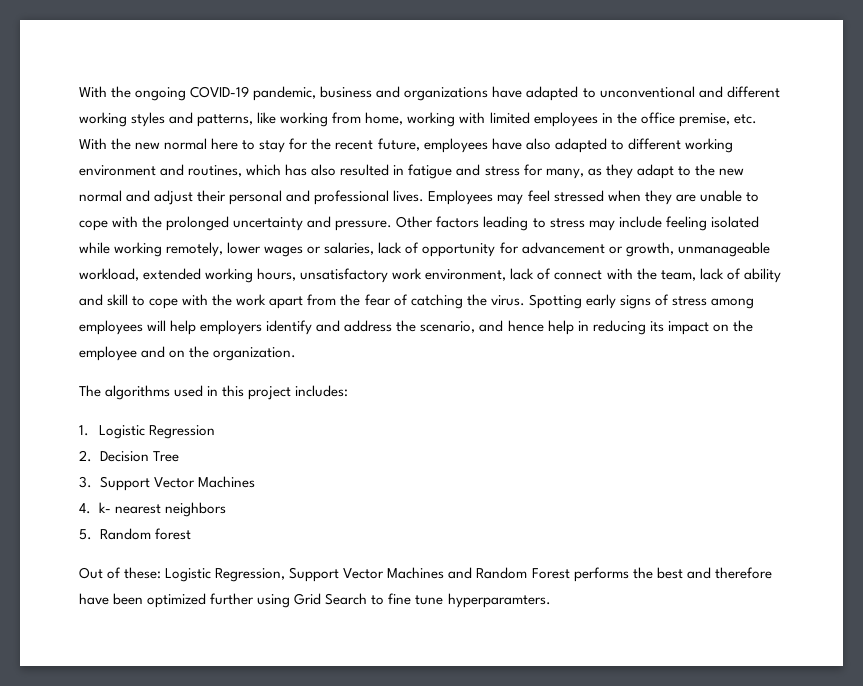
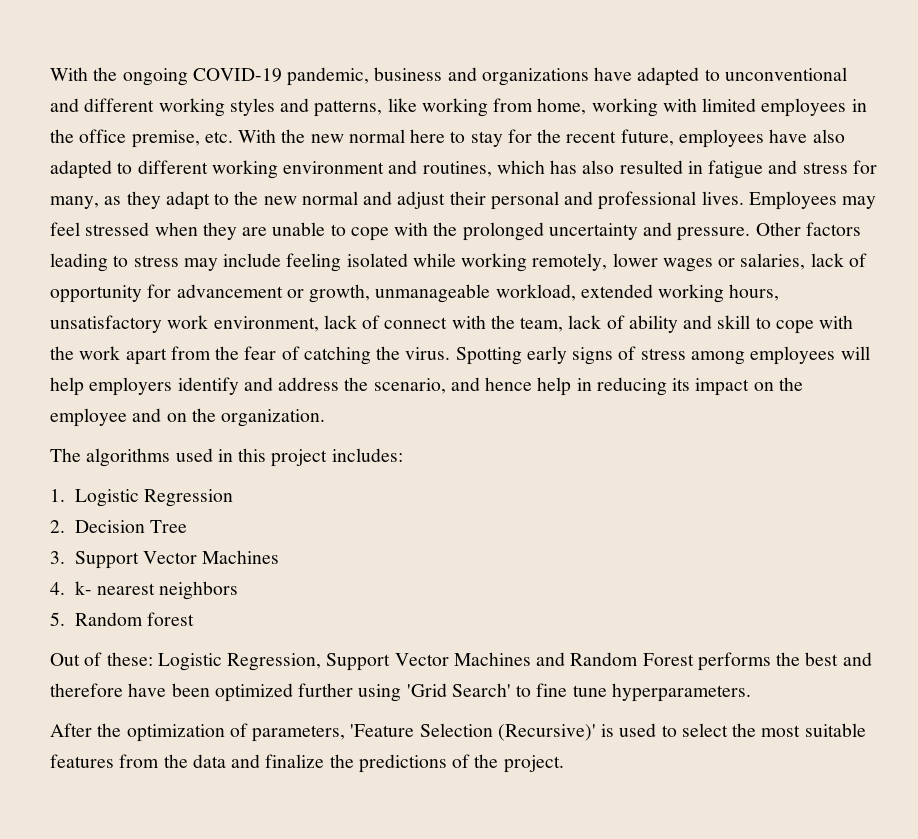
[294,593,368,605] Grid Search -> [406,683,511,697] 'Grid Search'
[447,593,551,608] hyperparamters. -> [611,683,751,702] [50,723,866,742] [50,754,564,773] hyperparameters. // After the optimization of parameters, 'Feature Selection (Recursive)' is used to select the most suitable features from the data and finalize the predictions of the project.

